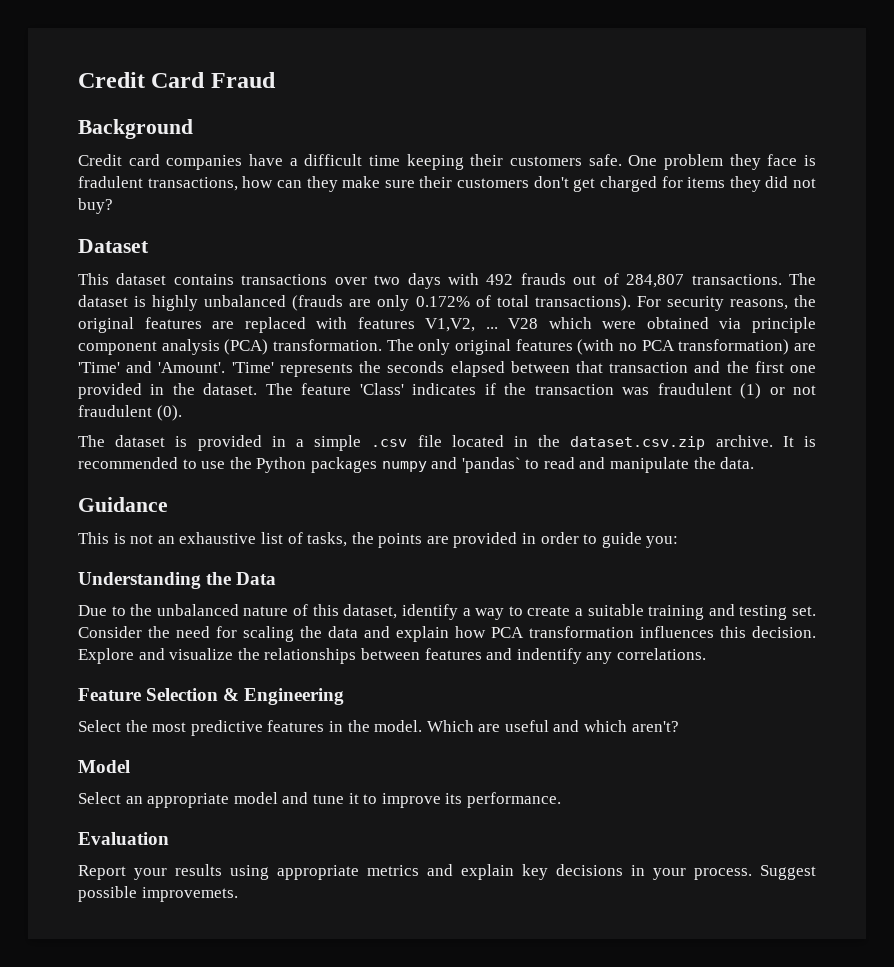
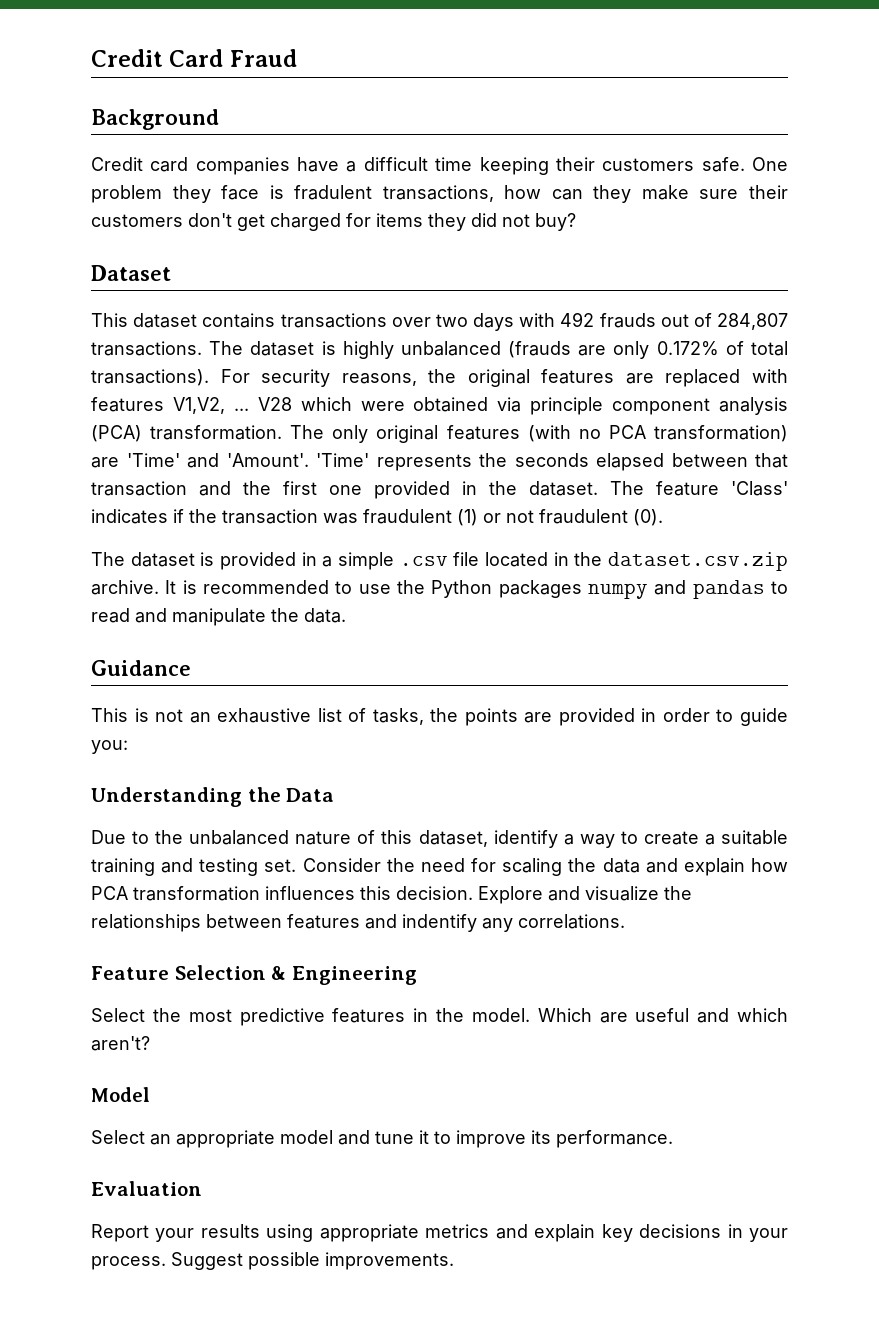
[461,457,521,473] 'pandas` -> [692,580,765,599] pandas
[141,887,238,902] improvemets. -> [325,1252,454,1270] improvements.

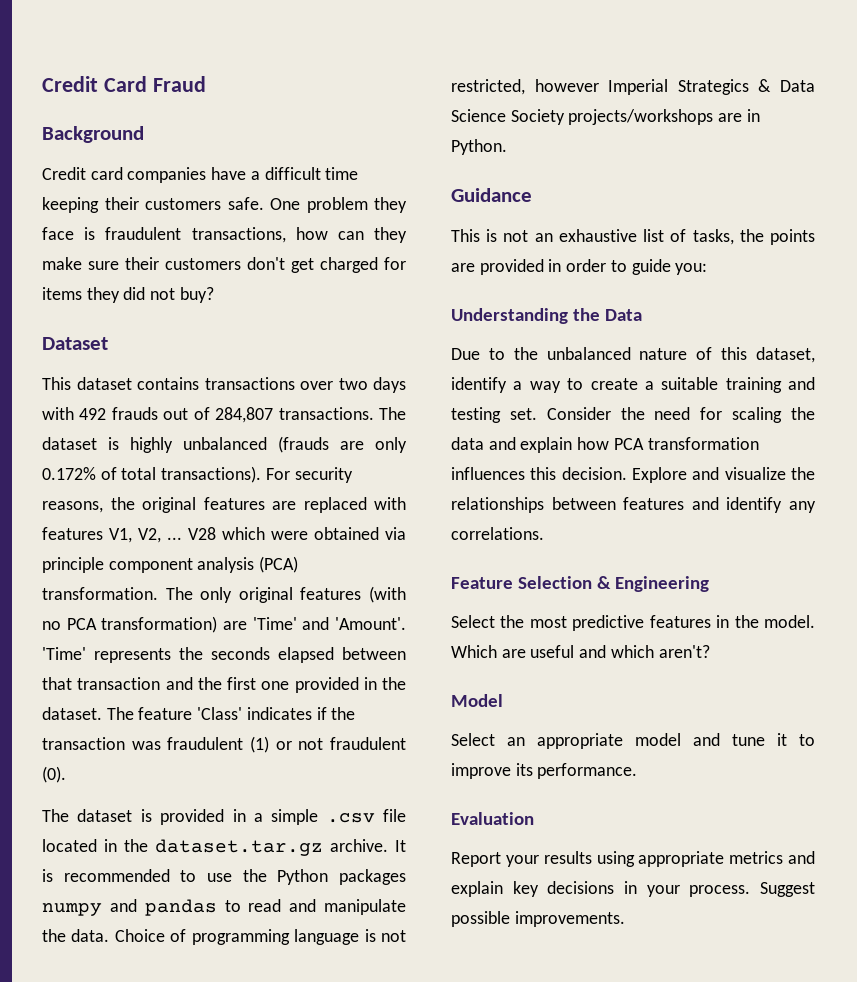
[294,185,373,200] fradulent -> [105,227,182,240] fraudulent
[172,397,225,414] V1,V2, -> [109,528,161,543] V1, V2,
[608,552,789,571] dataset.csv.zip -> [155,839,323,856] dataset.tar.gz
(346, 615) none -> [114,929,407,945] [451,79,815,95] [451,109,760,125] [451,139,507,155] Choice of programming language is not restricted, however Imperial Strategics & Data Science Society projects/workshops are in Python.
[402,914,477,932] indentify -> [726,497,783,513] identify

